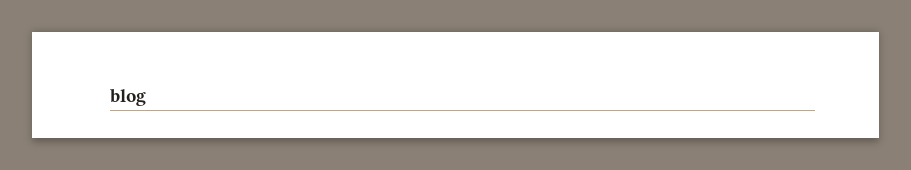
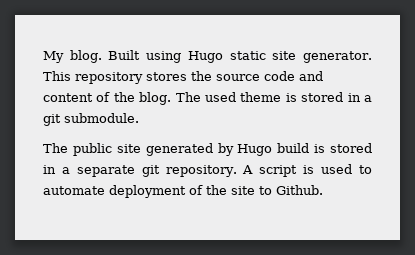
[110,89,146,106] blog -> [43,50,373,63] [43,71,323,84] [43,92,372,105] [43,113,139,126] [43,143,372,156] [43,164,372,177] [43,185,323,198] My blog. Built using Hugo static site generator. This repository stores the source code and content of the blog. The used theme is stored in a git submodule. // The public site generated by Hugo build is stored in a separate git repository. A script is used to automate deployment of the site to Github.

